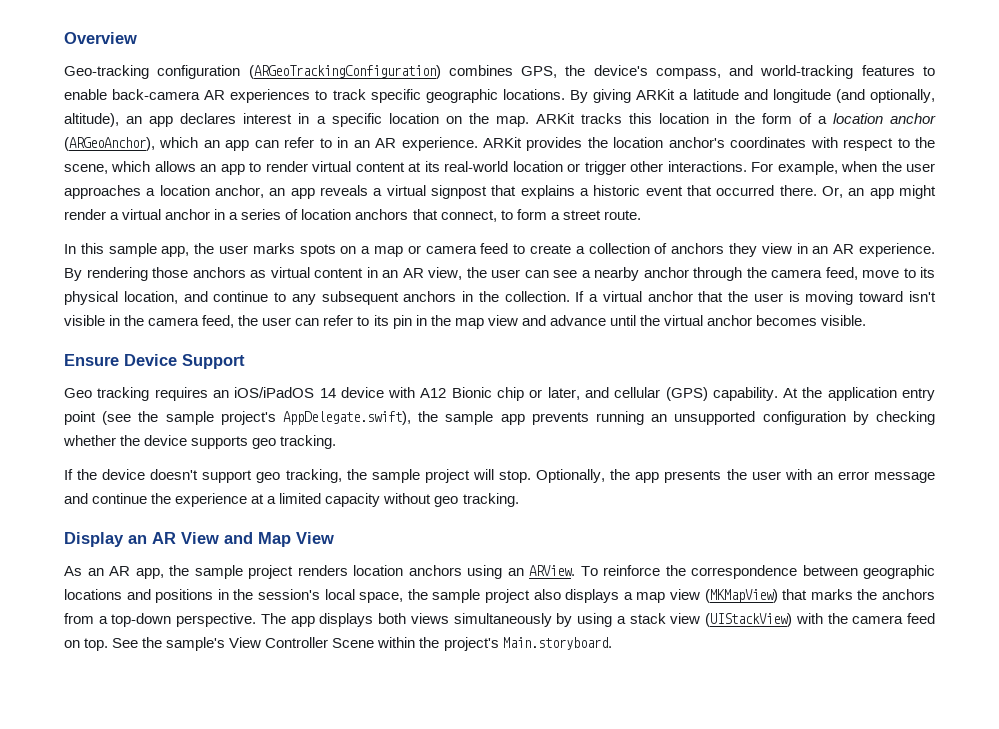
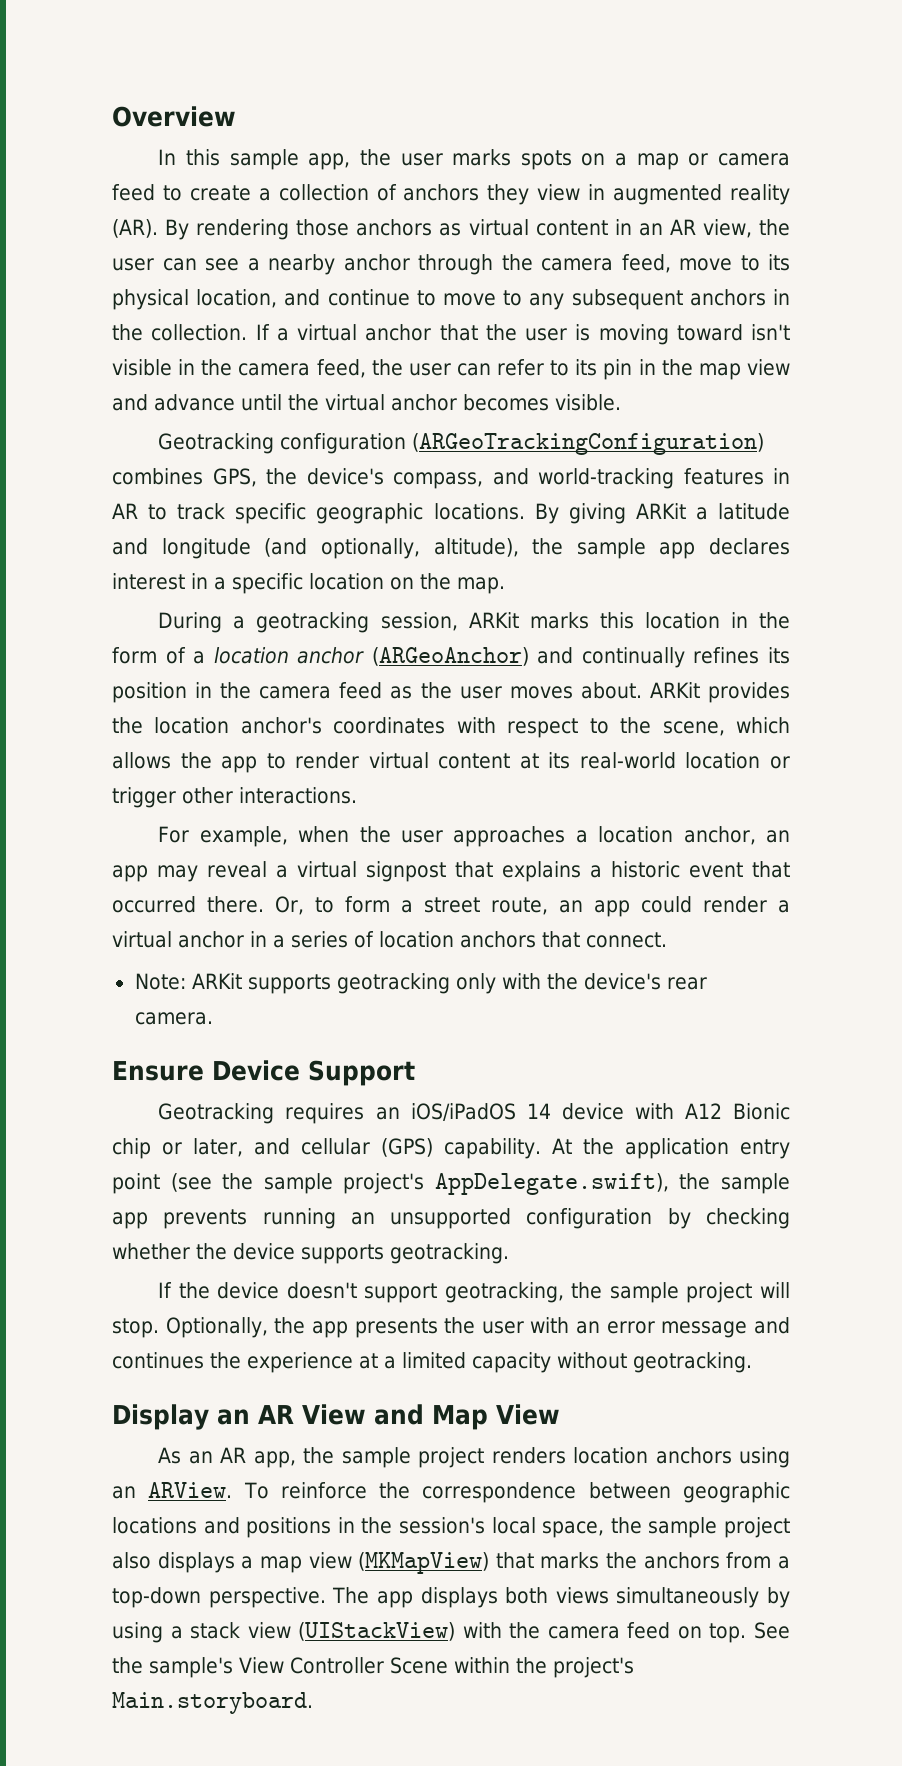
[64,65,935,79] [64,89,936,103] [64,113,937,127] [64,137,936,151] [64,161,936,175] [64,185,937,199] [64,209,641,222] // Geo-tracking configuration (ARGeoTrackingConfiguration) combines GPS, the device's compass, and world-tracking features to enable back-camera AR experiences to track specific geographic locations. By giving ARKit a latitude and longitude (and optionally, altitude), an app declares interest in a specific location on the map. ARKit tracks this location in the form of a location anchor (ARGeoAnchor), which an app can refer to in an AR experience. ARKit provides the location anchor's coordinates with respect to the scene, which allows an app to render virtual content at its real-world location or trigger other interactions. For example, when the user approaches a location anchor, an app reveals a virtual signpost that explains a historic event that occurred there. Or, an app might render a virtual anchor in a series of location anchors that connect, to form a street route. -> (236, 116) none
[812,243,935,257] an AR experience. -> [613,184,791,205] [112,219,158,238] augmented reality (AR).
(287, 297) none -> [442,290,523,306] move to
(867, 320) none -> [158,433,765,455] [112,468,790,489] [112,503,791,524] [112,538,790,559] [112,573,505,594] [158,612,791,633] [112,647,790,668] [112,682,790,703] [112,717,791,738] [112,752,790,773] [112,787,357,808] [158,826,791,847] [112,861,790,882] [112,896,790,917] [112,931,667,948] [134,973,707,994] [134,1012,213,1025] // Geotracking configuration (ARGeoTrackingConfiguration) combines GPS, the device's compass, and world-tracking features in AR to track specific geographic locations. By giving ARKit a latitude and longitude (and optionally, altitude), the sample app declares interest in a specific location on the map. // During a geotracking session, ARKit marks this location in the form of a location anchor (ARGeoAnchor) and continually refines its position in the camera feed as the user moves about. ARKit provides the location anchor's coordinates with respect to the scene, which allows the app to render virtual content at its real-world location or trigger other interactions. // For example, when the user approaches a location anchor, an app may reveal a virtual signpost that explains a historic event that occurred there. Or, to form a street route, an app could render a virtual anchor in a series of location anchors that connect. // Note: ARKit supports geotracking only with the device's rear camera.
[64,387,150,401] Geo tracking -> [158,1103,275,1124] Geotracking
[252,435,337,449] geo tracking. -> [390,1243,509,1264] geotracking.
[256,469,342,483] geo tracking, -> [444,1282,564,1303] geotracking,
[92,493,148,504] continue -> [112,1352,204,1369] continues
[434,493,519,507] geo tracking. -> [633,1352,752,1373] geotracking.

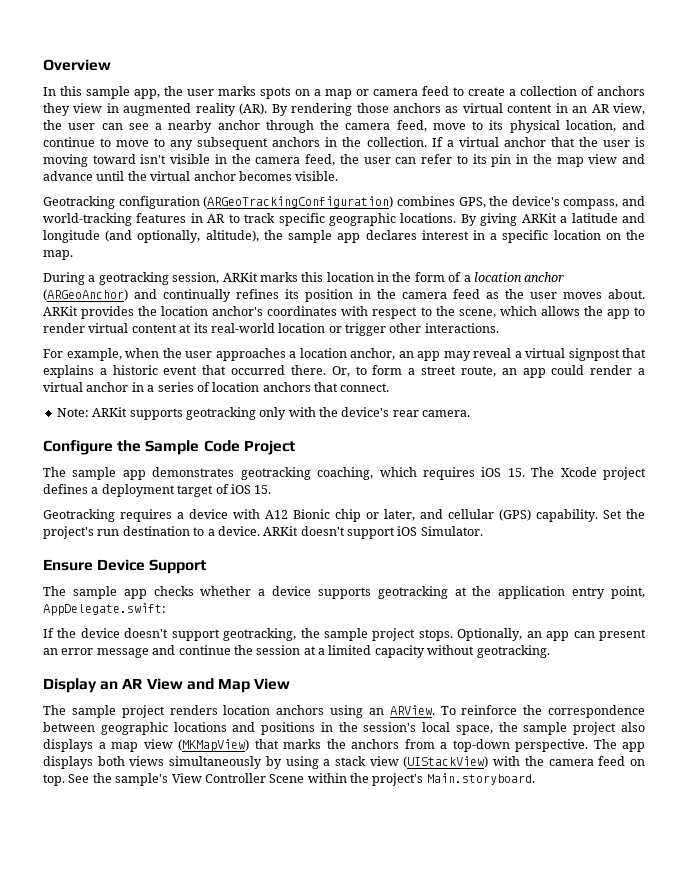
[112,1060,415,1086] Ensure Device Support -> [43,440,295,455] [43,467,646,480] [43,484,272,497] Configure the Sample Code Project // The sample app demonstrates geotracking coaching, which requires iOS 15. The Xcode project defines a deployment target of iOS 15.
[375,1103,551,1121] an iOS/iPadOS 14 -> [177,512,184,519] a
[551,1138,790,1159] [112,1173,790,1195] [112,1208,790,1229] [112,1243,509,1264] At the application entry point (see the sample project's AppDelegate.swift), the sample app prevents running an unsupported configuration by checking whether the device supports geotracking. -> [603,509,645,519] [43,526,483,539] [43,559,207,574] [43,586,645,599] [43,603,166,616] Set the project's run destination to a device. ARKit doesn't support iOS Simulator. // Ensure Device Support // The sample app checks whether a device supports geotracking at the application entry point, AppDelegate.swift:
[760,1282,791,1298] [112,1317,570,1338] will stop. Optionally, the app presents the user with -> [418,628,647,641] stops. Optionally, an app can present
[112,1352,353,1373] continues the experience -> [178,645,301,655] continue the session
[158,1447,335,1468] As an AR app, the -> [43,705,66,715] The

